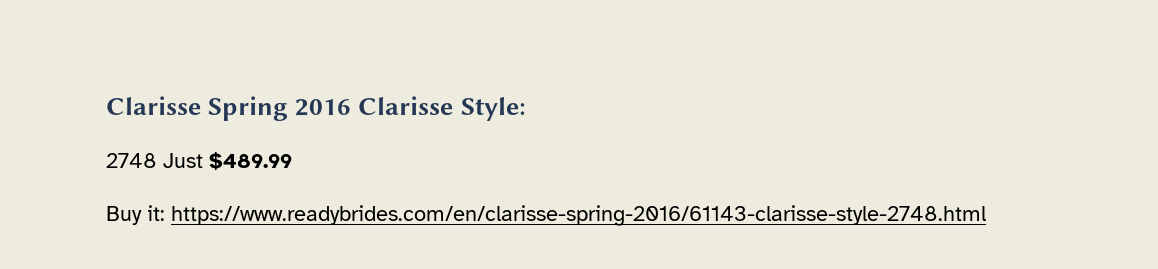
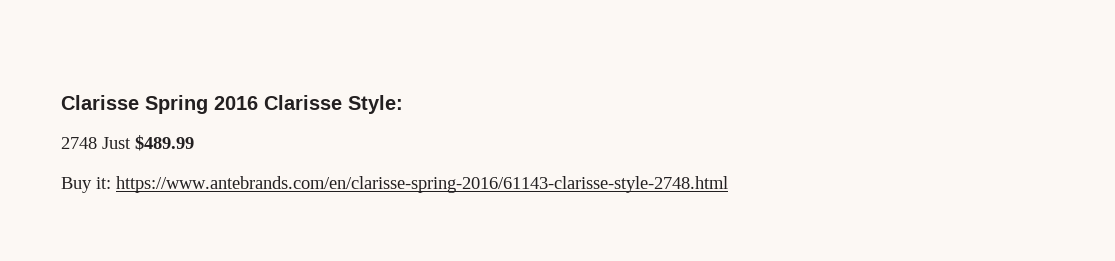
[171,205,986,226] https://www.readybrides.com/en/clarisse-spring-2016/61143-clarisse-style-2748.html -> [116,176,728,193] https://www.antebrands.com/en/clarisse-spring-2016/61143-clarisse-style-2748.html

